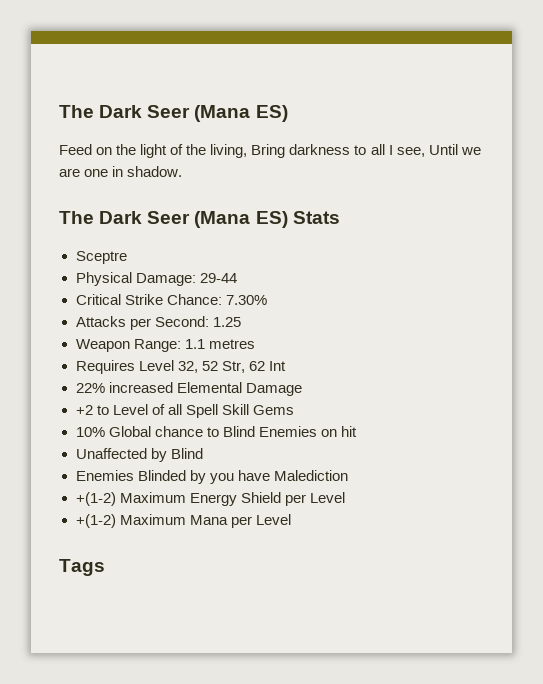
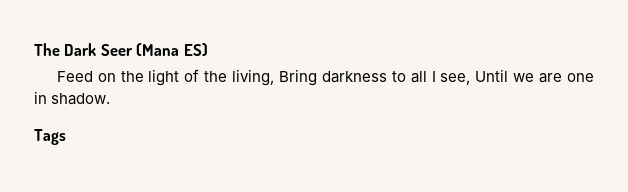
[59,211,340,228] [75,251,127,264] [75,272,237,286] [75,294,267,305] [75,316,241,330] [75,339,255,352] [75,360,286,374] [75,382,302,396] [75,404,294,418] [75,426,357,437] [75,448,203,462] [75,470,348,484] [75,492,345,506] [75,514,291,528] // The Dark Seer (Mana ES) Stats // Sceptre // Physical Damage: 29-44 // Critical Strike Chance: 7.30% // Attacks per Second: 1.25 // Weapon Range: 1.1 metres // Requires Level 32, 52 Str, 62 Int // 22% increased Elemental Damage // +2 to Level of all Spell Skill Gems // 10% Global chance to Blind Enemies on hit // Unaffected by Blind // Enemies Blinded by you have Malediction // +(1-2) Maximum Energy Shield per Level // +(1-2) Maximum Mana per Level -> (111, 99) none

